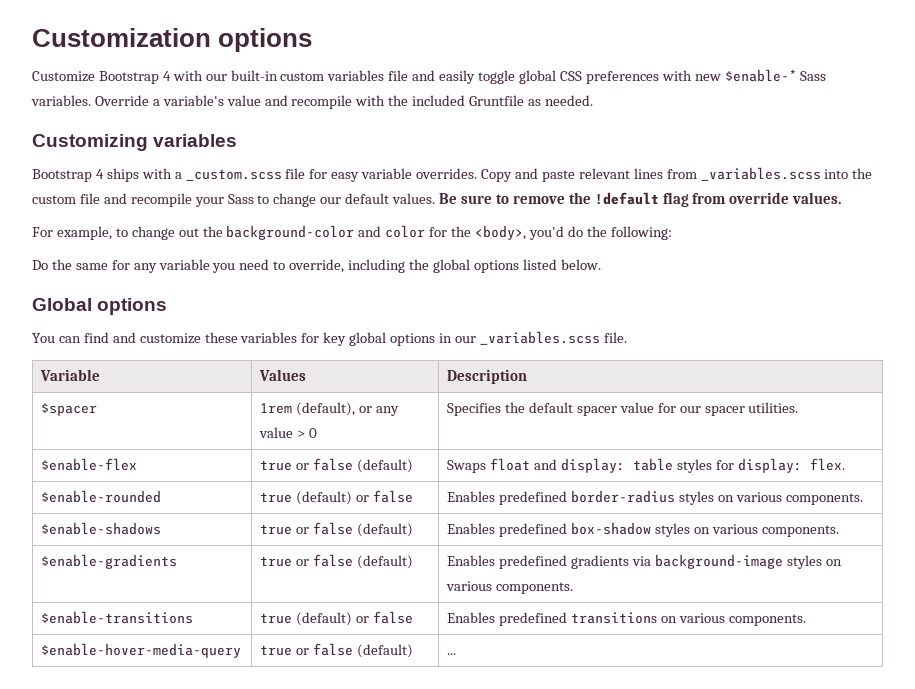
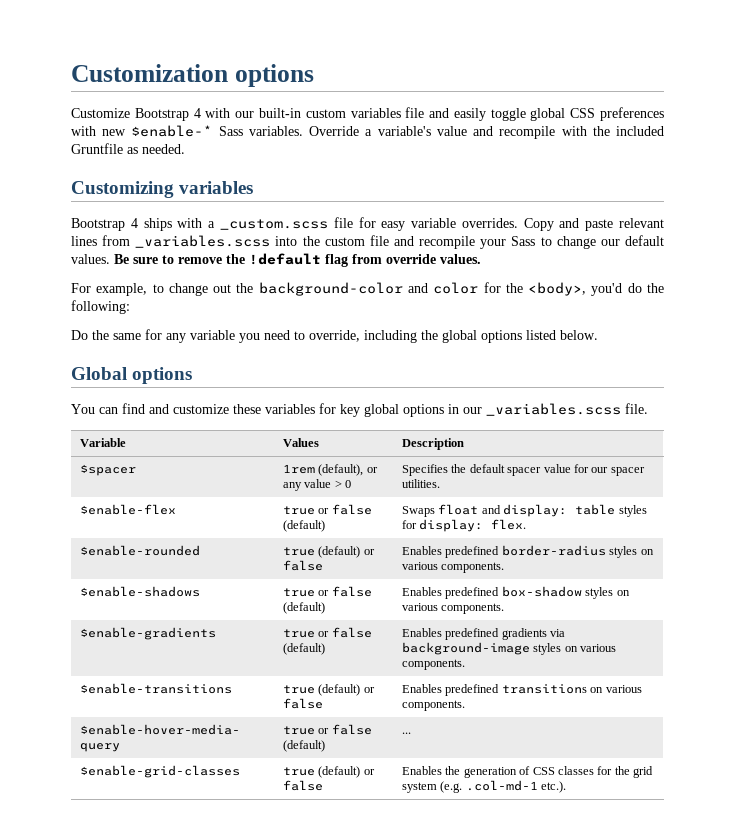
(457, 654) none -> [80,765,241,778] [283,766,375,778] [283,780,324,791] [402,766,654,778] [402,780,567,793] // $enable-grid-classes | true (default) or false | Enables the generation of CSS classes for the grid system (e.g. .col-md-1 etc.).

